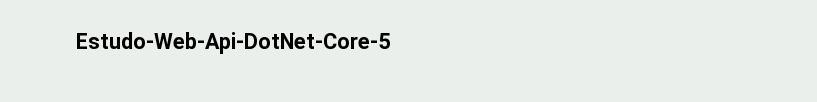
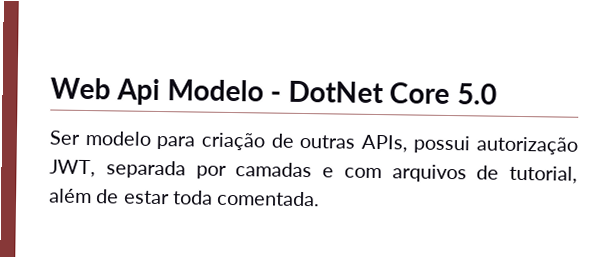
[76,32,391,54] Estudo-Web-Api-DotNet-Core-5 -> [50,77,497,106] [49,130,578,155] [49,159,578,184] [49,188,321,207] Web Api Modelo - DotNet Core 5.0 // Ser modelo para criação de outras APIs, possui autorização JWT, separada por camadas e com arquivos de tutorial, além de estar toda comentada.

